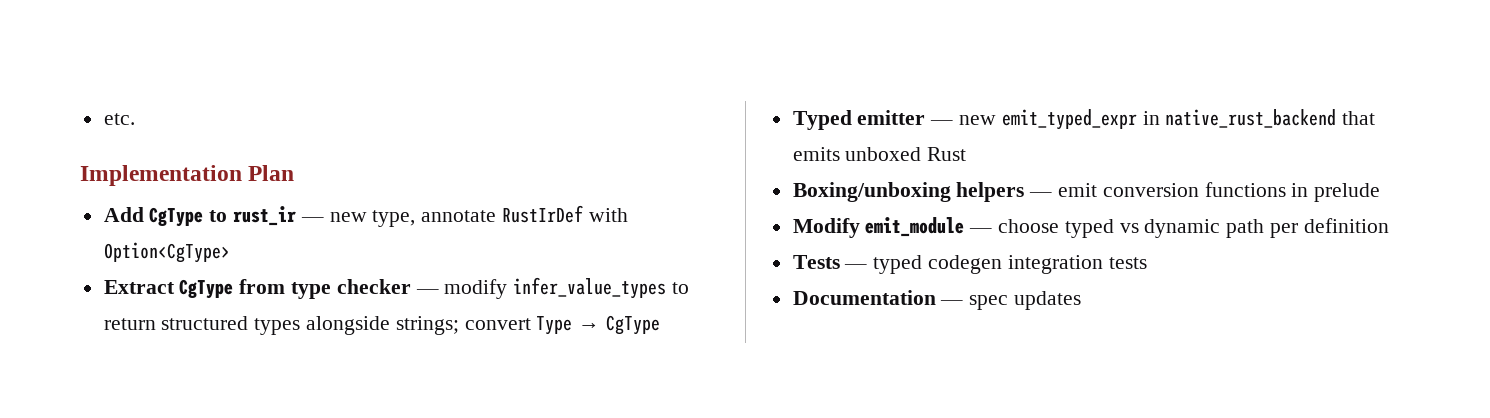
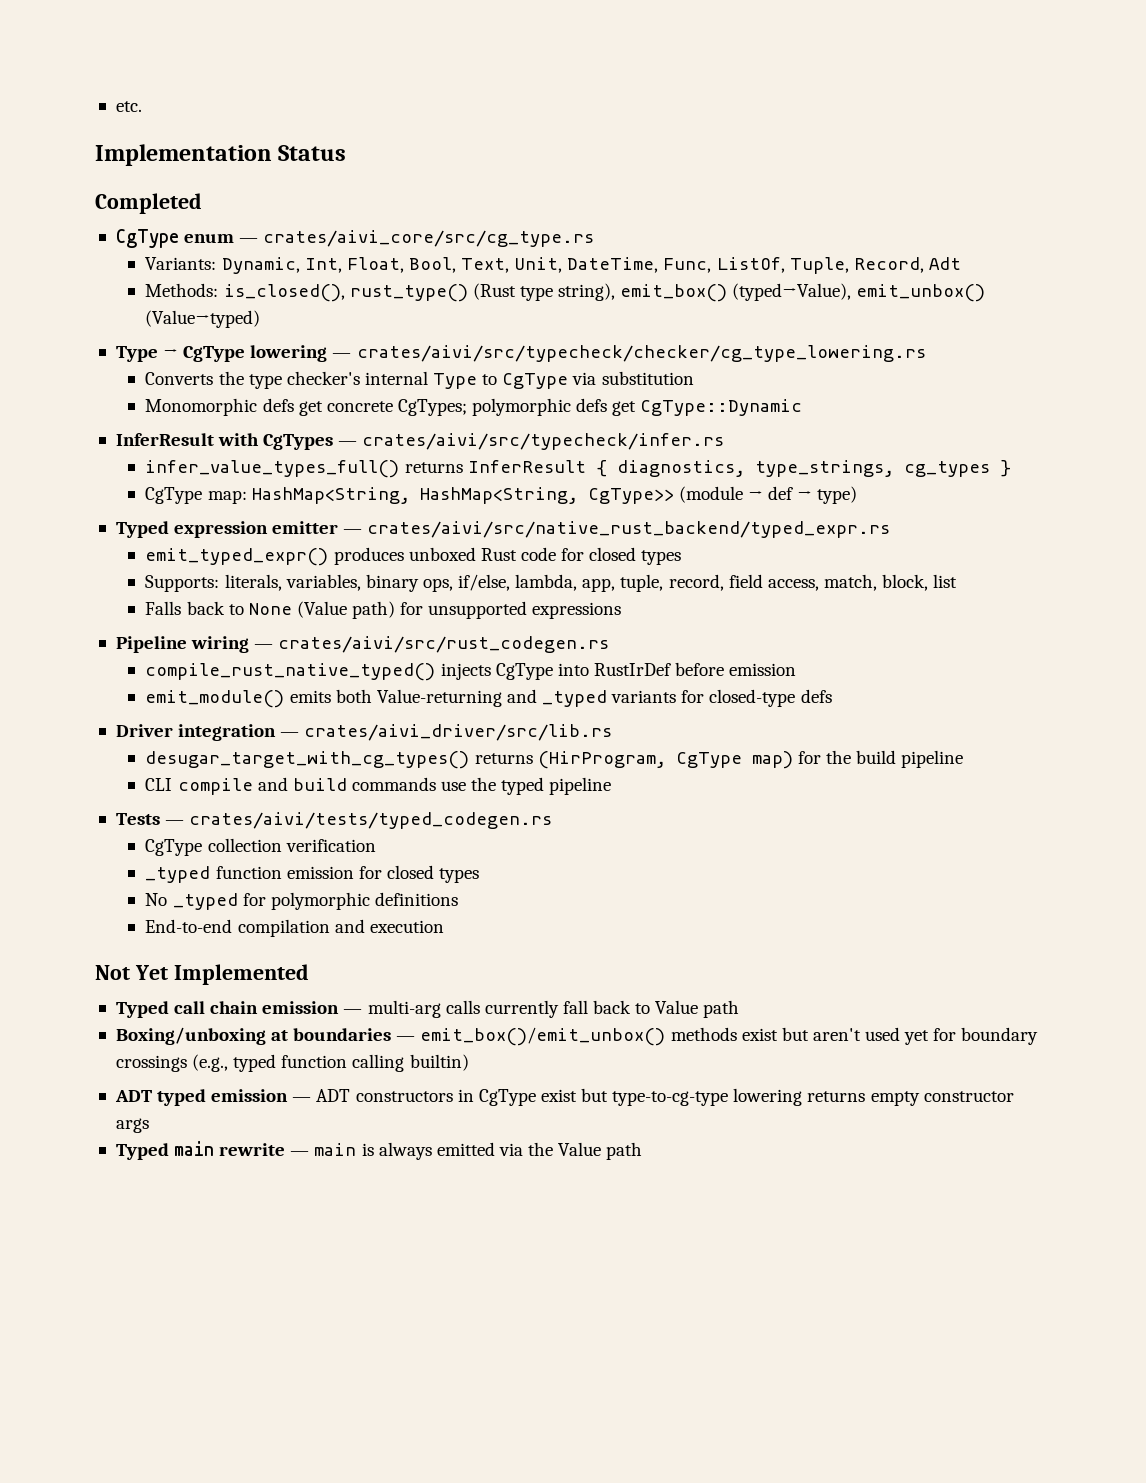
[248,165,295,181] [103,205,628,227] [103,242,230,263] [103,277,690,299] [103,315,661,335] [792,110,852,130] Plan // Add CgType to rust_ir — new type, annotate RustIrDef with Option<CgType> // Extract CgType from type checker — modify infer_value_types to return structured types alongside strings; convert Type → CgType // Typed -> [278,145,347,161] [95,193,202,214] [115,229,595,248] [145,257,961,274] [145,283,986,302] [145,310,261,328] [115,345,926,362] [145,371,694,389] [145,398,803,416] [115,433,725,450] [145,460,1011,478] [145,486,858,504] [115,521,269,538] Status // Completed // CgType enum — crates/aivi_core/src/cg_type.rs // Variants: Dynamic, Int, Float, Bool, Text, Unit, DateTime, Func, ListOf, Tuple, Record, Adt // Methods: is_closed(), rust_type() (Rust type string), emit_box() (typed→Value), emit_unbox() (Value→typed) // Type → CgType lowering — crates/aivi/src/typecheck/checker/cg_type_lowering.rs // Converts the type checker's internal Type to CgType via substitution // Monomorphic defs get concrete CgTypes; polymorphic defs get CgType::Dynamic // InferResult with CgTypes — crates/aivi/src/typecheck/infer.rs // infer_value_types_full() returns InferResult { diagnostics, type_strings, cg_types } // CgType map: HashMap<String, HashMap<String, CgType>> (module → def → type) // Typed expression
[959,109,1376,130] [792,147,967,161] [792,182,1381,202] [792,217,1389,238] [792,255,1147,274] [792,290,1082,310] new emit_typed_expr in native_rust_backend that emits unboxed Rust // Boxing/unboxing helpers — emit conversion functions in prelude // Modify emit_module — choose typed vs dynamic path per definition // Tests — typed codegen integration tests // Documentation — spec updates -> [367,521,891,538] [145,547,682,566] [145,574,958,592] [145,601,622,619] [115,636,610,653] [145,662,797,681] [145,689,832,708] [115,724,613,741] [145,750,964,769] [145,777,612,795] [115,812,553,829] [145,838,376,856] [145,865,480,883] [145,892,458,910] [145,919,444,937] [95,964,309,985] [115,1000,740,1018] [115,1027,1039,1046] [115,1054,469,1072] [114,1088,1014,1106] [115,1118,149,1133] [115,1141,643,1160] crates/aivi/src/native_rust_backend/typed_expr.rs // emit_typed_expr() produces unboxed Rust code for closed types // Supports: literals, variables, binary ops, if/else, lambda, app, tuple, record, field access, match, block, list // Falls back to None (Value path) for unsupported expressions // Pipeline wiring — crates/aivi/src/rust_codegen.rs // compile_rust_native_typed() injects CgType into RustIrDef before emission // emit_module() emits both Value-returning and _typed variants for closed-type defs // Driver integration — crates/aivi_driver/src/lib.rs // desugar_target_with_cg_types() returns (HirProgram, CgType map) for the build pipeline // CLI compile and build commands use the typed pipeline // Tests — crates/aivi/tests/typed_codegen.rs // CgType collection verification // _typed function emission for closed types // No _typed for polymorphic definitions // End-to-end compilation and execution // Not Yet Implemented // Typed call chain emission — multi-arg calls currently fall back to Value path // Boxing/unboxing at boundaries — emit_box()/emit_unbox() methods exist but aren't used yet for boundary crossings (e.g., typed function calling builtin) // ADT typed emission — ADT constructors in CgType exist but type-to-cg-type lowering returns empty constructor args // Typed main rewrite — main is always emitted via the Value path

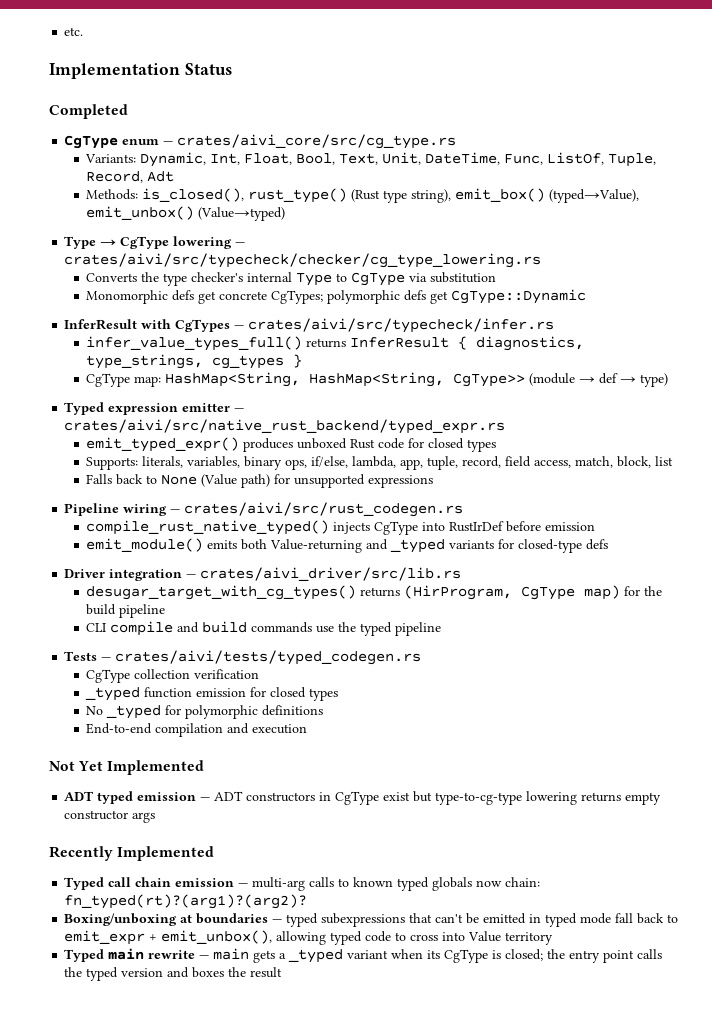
[115,1000,740,1018] [115,1027,1039,1046] [115,1054,469,1072] // Typed call chain emission — multi-arg calls currently fall back to Value path // Boxing/unboxing at boundaries — emit_box()/emit_unbox() methods exist but aren't used yet for boundary crossings (e.g., typed function calling builtin) -> (205, 767) none
(149, 1125) none -> [49,846,215,861] [64,877,541,891] [64,894,308,909] [64,913,679,927] [64,930,554,945] // Recently Implemented // Typed call chain emission — multi-arg calls to known typed globals now chain: fn_typed(rt)?(arg1)?(arg2)? // Boxing/unboxing at boundaries — typed subexpressions that can't be emitted in typed mode fall back to emit_expr + emit_unbox(), allowing typed code to cross into Value territory
[361,1142,643,1160] is always emitted via the Value path -> [253,949,663,963] [64,967,283,981] gets a _typed variant when its CgType is closed; the entry point calls the typed version and boxes the result

